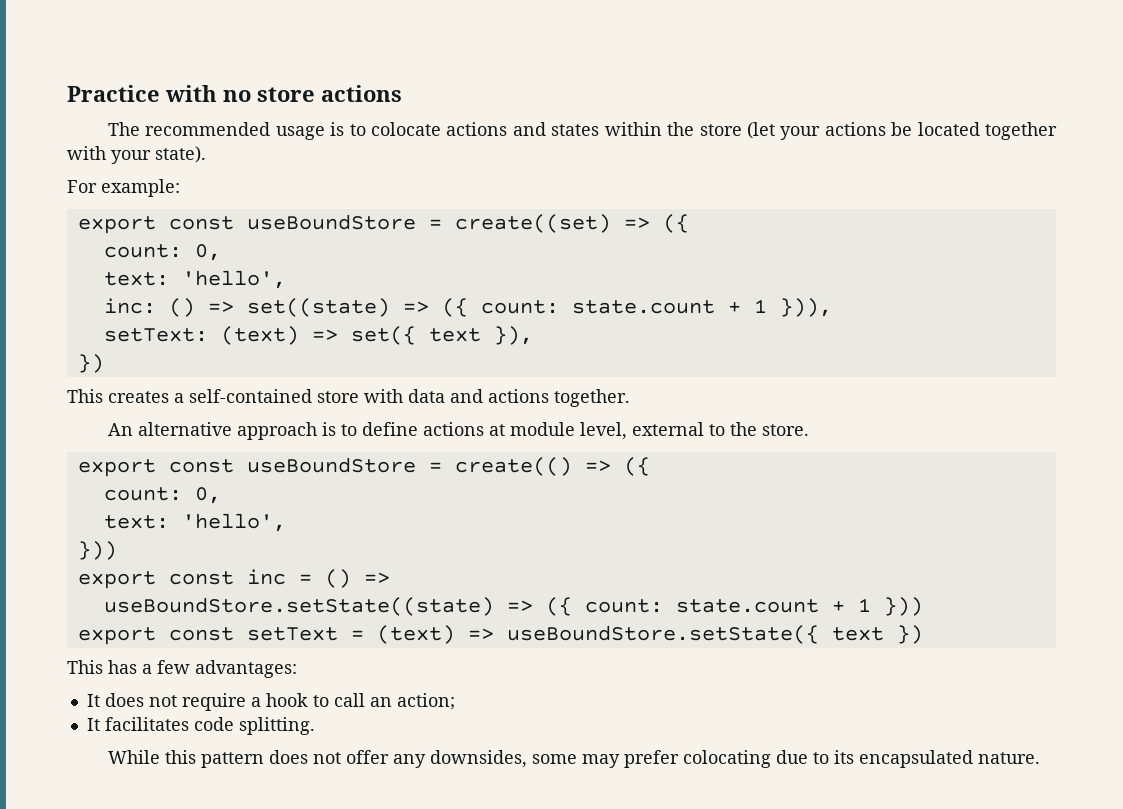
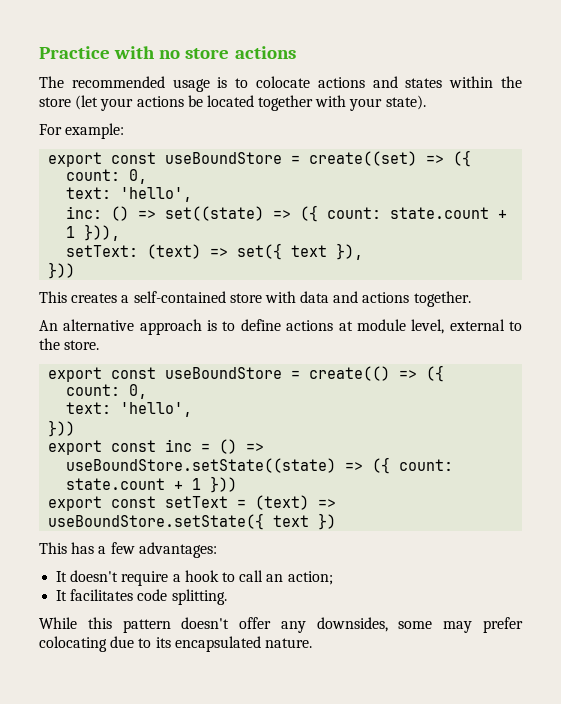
[77,354,104,373] }) -> [48,262,76,279] }))
[104,693,177,707] does not -> [70,570,119,582] doesn't
[268,750,341,764] does not -> [181,617,230,629] doesn't

